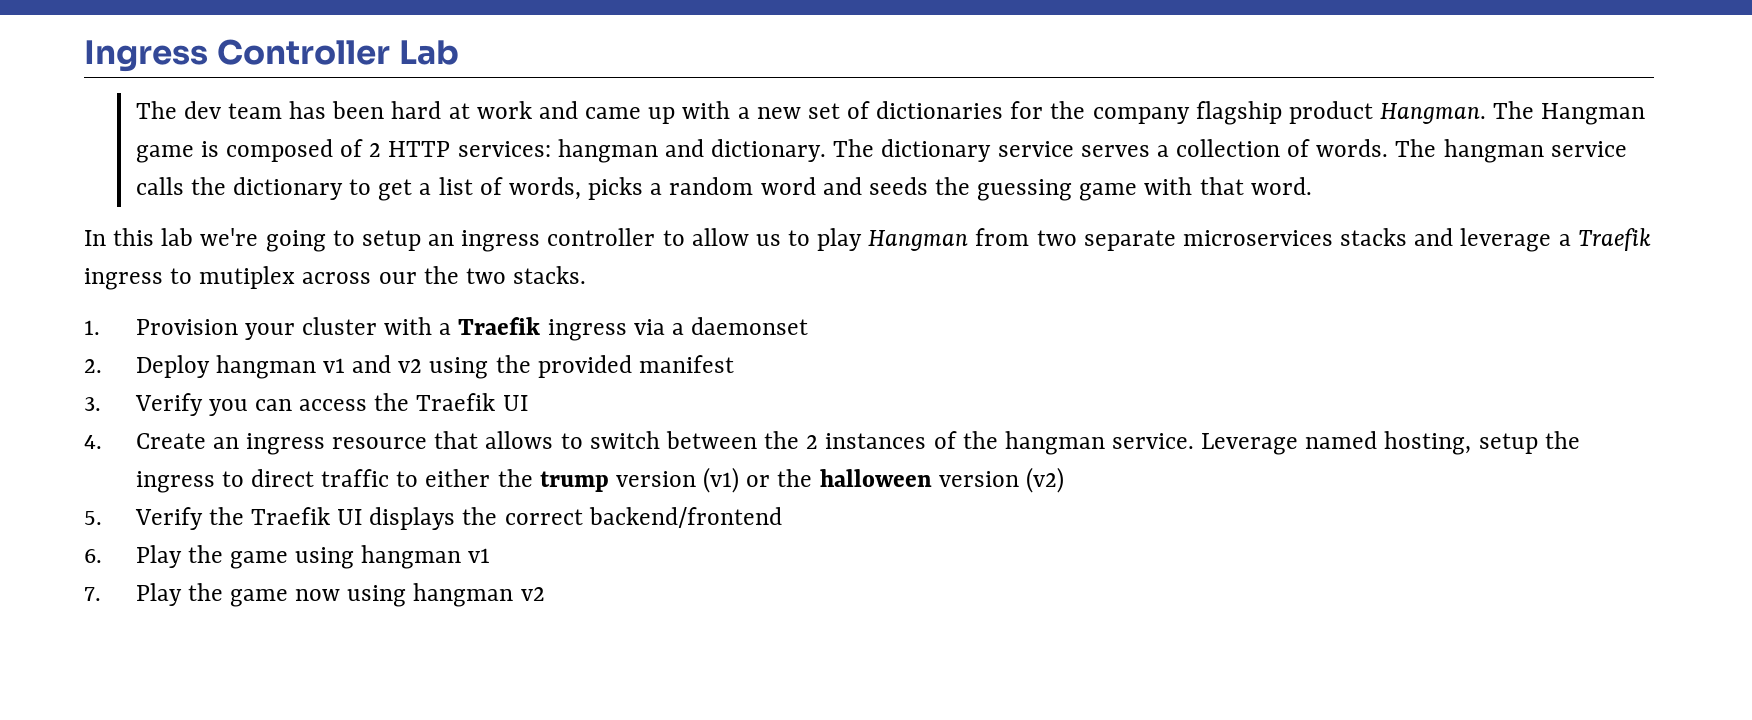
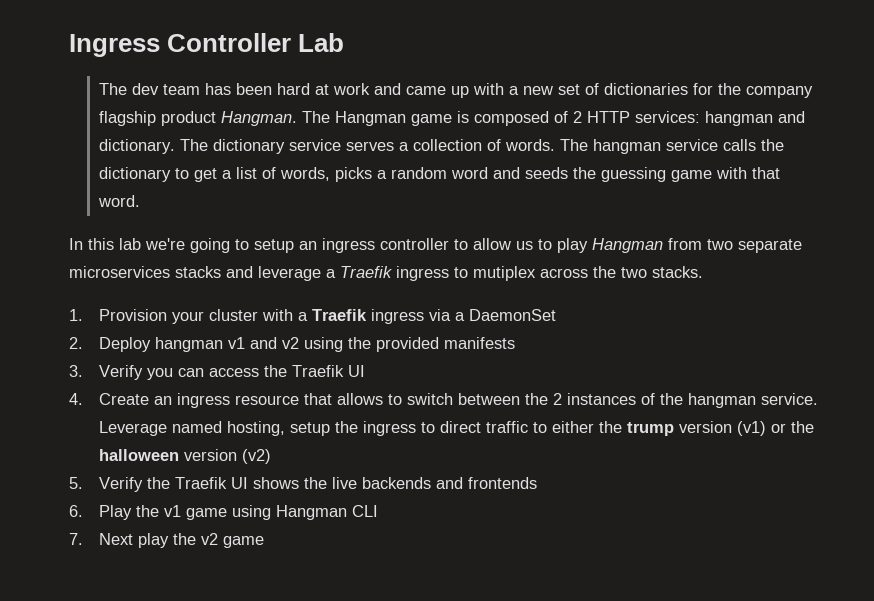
[378,272,417,284] our -> (588, 273) none
[691,317,809,335] daemonset -> [468,309,556,321] DaemonSet
[638,355,734,373] manifest -> [443,337,515,349] manifests
[369,507,782,530] displays the correct backend/frontend -> [252,477,537,489] shows the live backends and frontends
(223, 554) none -> [163,505,181,517] v1
[361,545,491,569] hangman v1 -> [275,505,378,520] Hangman CLI
[135,583,545,607] Play the game now using hangman v2 -> [98,533,264,548] Next play the v2 game

